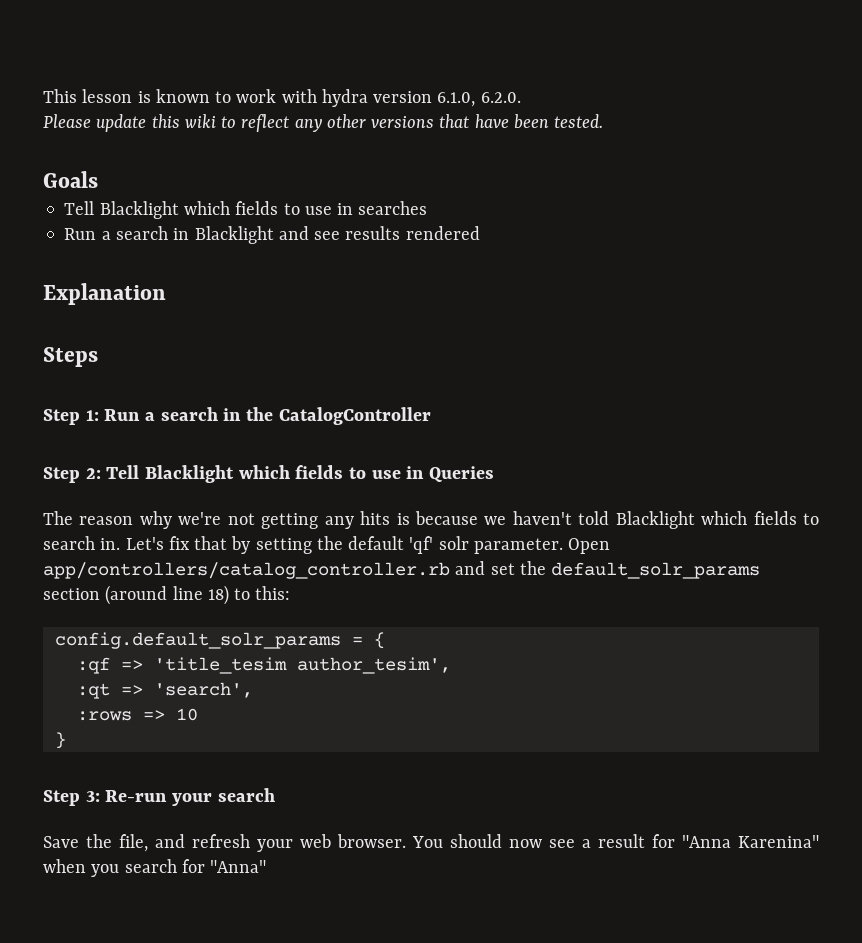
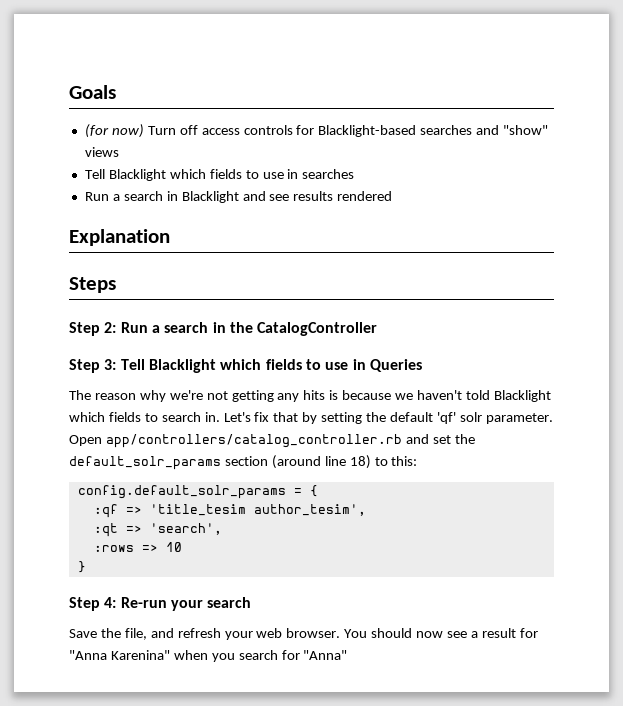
[43,89,521,107] [43,114,604,132] [43,171,98,188] This lesson is known to work with hydra version 6.1.0, 6.2.0. // Please update this wiki to reflect any other versions that have been tested. // Goals -> [69,85,116,99] [84,124,549,138] [84,147,119,157] Goals // (for now) Turn off access controls for Blacklight-based searches and "show" views
[85,410,99,421] 1: -> [104,322,117,333] 2:
[85,468,101,479] 2: -> [104,359,117,370] 3:
[85,791,100,802] 3: -> [104,597,117,608] 4:

